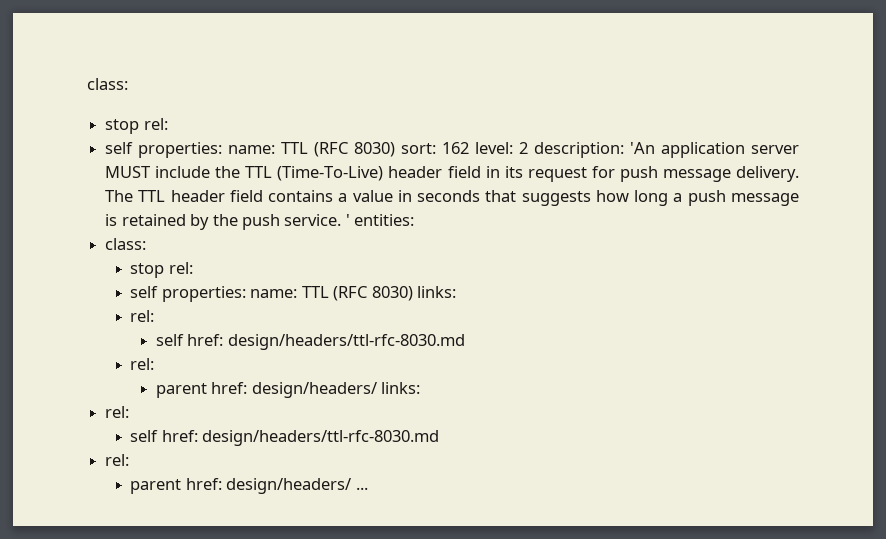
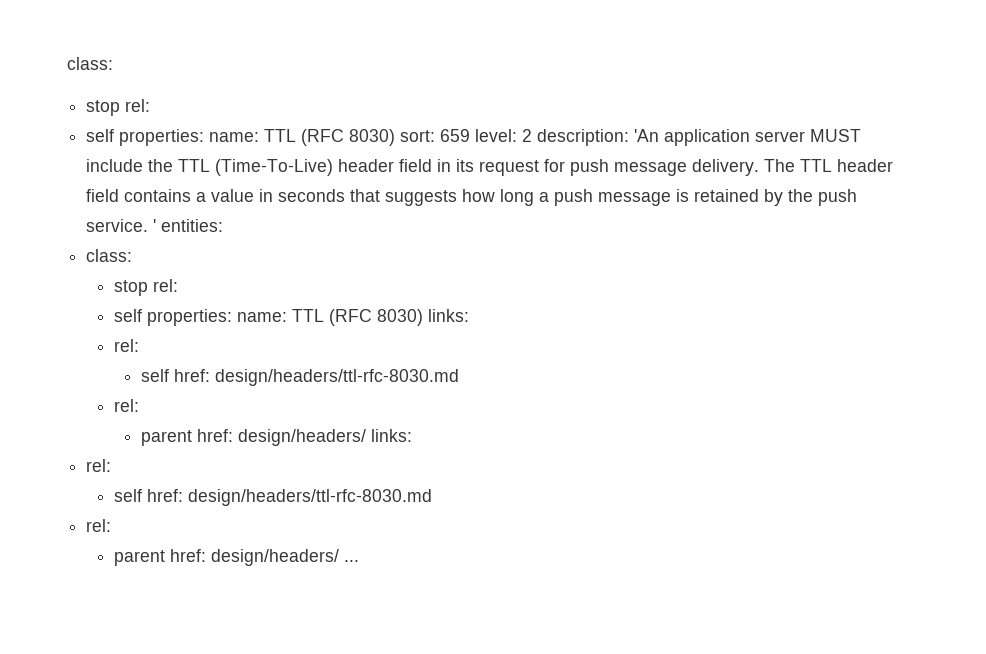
[442,142,470,154] 162 -> [440,129,471,142] 659

